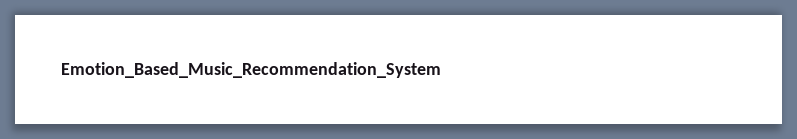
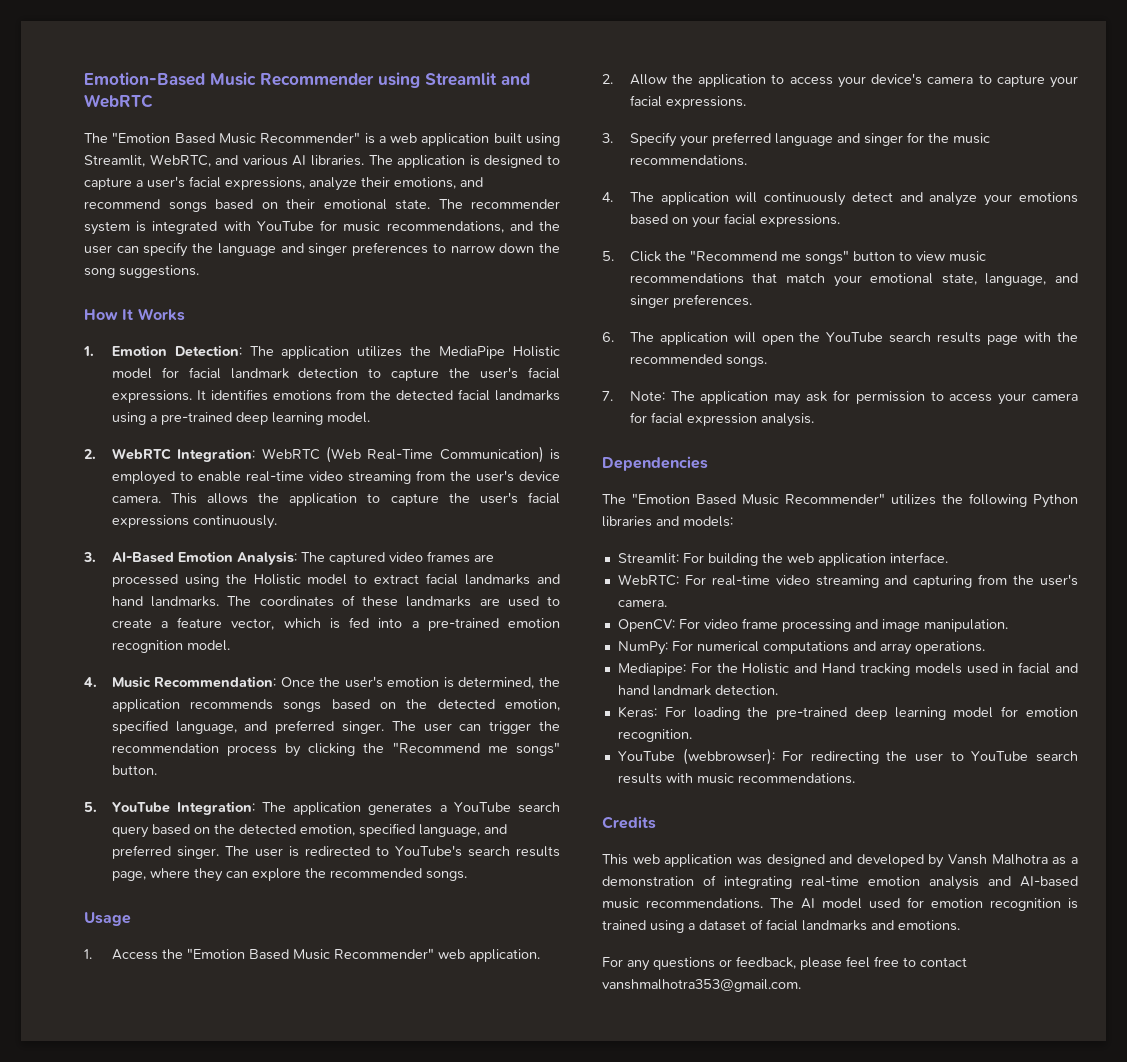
[61,62,441,78] Emotion_Based_Music_Recommendation_System -> [84,72,530,88] [84,94,153,108] [84,132,561,146] [84,154,561,168] [84,176,483,191] [84,199,560,212] [84,220,560,235] [84,242,561,257] [84,265,199,278] [84,308,185,321] [83,345,560,359] [111,367,560,381] [111,389,560,403] [111,412,370,425] [84,446,560,463] [111,470,560,485] [111,492,560,506] [111,515,277,529] [83,551,494,565] [111,573,560,587] [111,595,561,607] [111,617,560,631] [111,640,230,653] [84,676,560,689] [111,699,560,712] [111,720,560,734] [111,742,560,757] [111,765,157,775] [84,801,560,815] [111,823,507,838] [111,845,560,859] [111,868,467,882] [84,912,131,926] [84,948,540,962] [602,73,1078,88] [629,95,746,109] [602,132,990,147] [629,155,747,166] [602,192,1078,206] [629,213,840,228] [602,250,986,264] [629,273,1078,287] [629,294,752,308] [602,332,1078,345] [629,354,767,367] [602,390,1078,405] [629,412,814,427] [602,456,708,471] [602,493,1078,508] [602,516,733,527] [617,552,948,566] [617,574,1078,588] [617,599,667,607] [617,618,1008,632] [617,641,985,655] [617,662,1078,676] [617,685,778,696] [617,706,1078,720] [617,729,692,742] [617,748,1078,765] [617,773,855,784] [602,816,656,829] [602,854,1078,868] [602,875,1078,890] [602,897,1078,911] [602,919,960,933] [602,956,967,971] [602,979,801,992] Emotion-Based Music Recommender using Streamlit and WebRTC // The "Emotion Based Music Recommender" is a web application built using Streamlit, WebRTC, and various AI libraries. The application is designed to capture a user's facial expressions, analyze their emotions, and recommend songs based on their emotional state. The recommender system is integrated with YouTube for music recommendations, and the user can specify the language and singer preferences to narrow down the song suggestions. // How It Works // 1. Emotion Detection: The application utilizes the MediaPipe Holistic model for facial landmark detection to capture the user's facial expressions. It identifies emotions from the detected facial landmarks using a pre-trained deep learning model. // 2. WebRTC Integration: WebRTC (Web Real-Time Communication) is employed to enable real-time video streaming from the user's device camera. This allows the application to capture the user's facial expressions continuously. // 3. AI-Based Emotion Analysis: The captured video frames are processed using the Holistic model to extract facial landmarks and hand landmarks. The coordinates of these landmarks are used to create a feature vector, which is fed into a pre-trained emotion recognition model. // 4. Music Recommendation: Once the user's emotion is determined, the application recommends songs based on the detected emotion, specified language, and preferred singer. The user can trigger the recommendation process by clicking the "Recommend me songs" button. // 5. YouTube Integration: The application generates a YouTube search query based on the detected emotion, specified language, and preferred singer. The user is redirected to YouTube's search results page, where they can explore the recommended songs. // Usage // 1. Access the "Emotion Based Music Recommender" web application. // 2. Allow the application to access your device's camera to capture your facial expressions. // 3. Specify your preferred language and singer for the music recommendations. // 4. The application will continuously detect and analyze your emotions based on your facial expressions. // 5. Click the "Recommend me songs" button to view music recommendations that match your emotional state, language, and singer preferences. // 6. The application will open the YouTube search results page with the recommended songs. // 7. Note: The application may ask for permission to access your camera for facial expression analysis. // Dependencies // The "Emotion Based Music Recommender" utilizes the following Python libraries and models: // Streamlit: For building the web application interface. // WebRTC: For real-time video streaming and capturing from the user's camera. // OpenCV: For video frame processing and image manipulation. // NumPy: For numerical computations and array operations. // Mediapipe: For the Holistic and Hand tracking models used in facial and hand landmark detection. // Keras: For loading the pre-trained deep learning model for emotion recognition. // YouTube (webbrowser): For redirecting the user to YouTube search results with music recommendations. // Credits // This web application was designed and developed by Vansh Malhotra as a demonstration of integrating real-time emotion analysis and AI-based music recommendations. The AI model used for emotion recognition is trained using a dataset of facial landmarks and emotions. // For any questions or feedback, please feel free to contact vanshmalhotra353@gmail.com.

